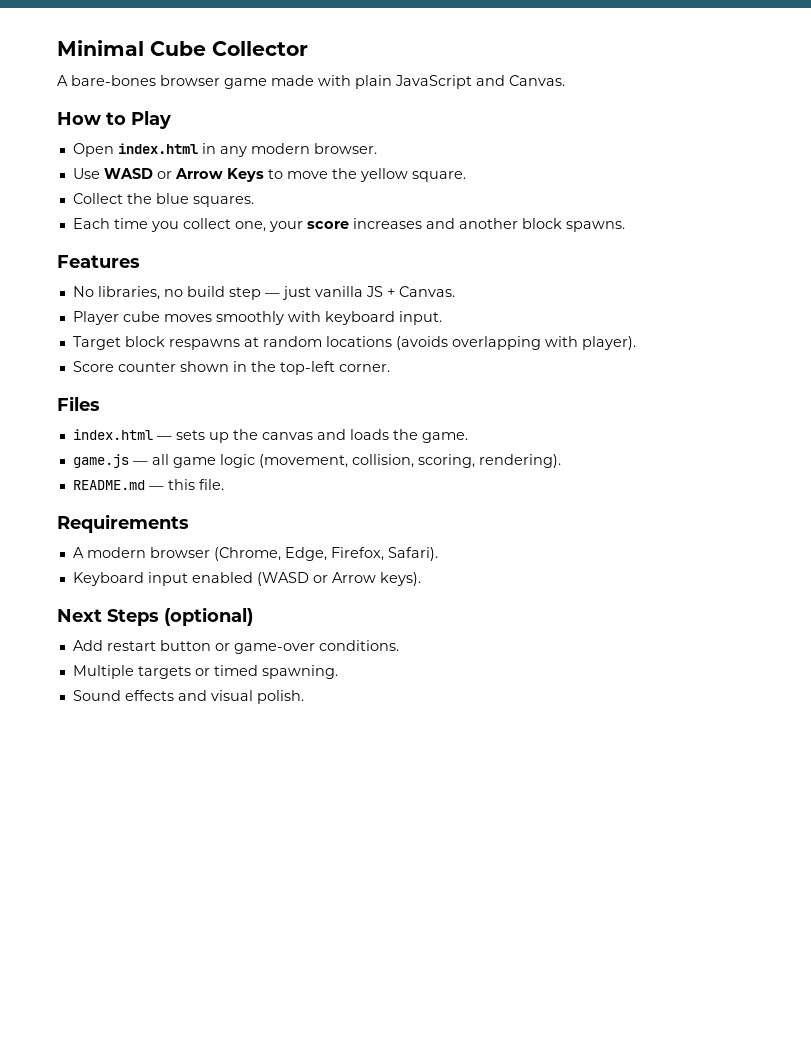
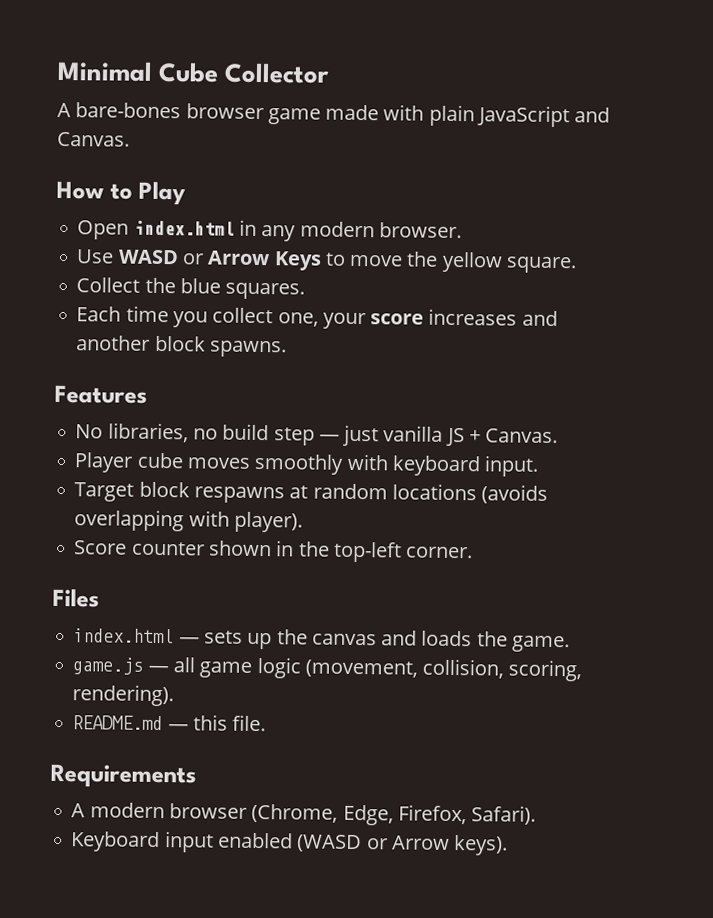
[57,607,253,626] [72,640,399,654] [72,665,338,679] [72,690,304,704] // Next Steps (optional) // Add restart button or game-over conditions. // Multiple targets or timed spawning. // Sound effects and visual polish. -> (509, 845) none

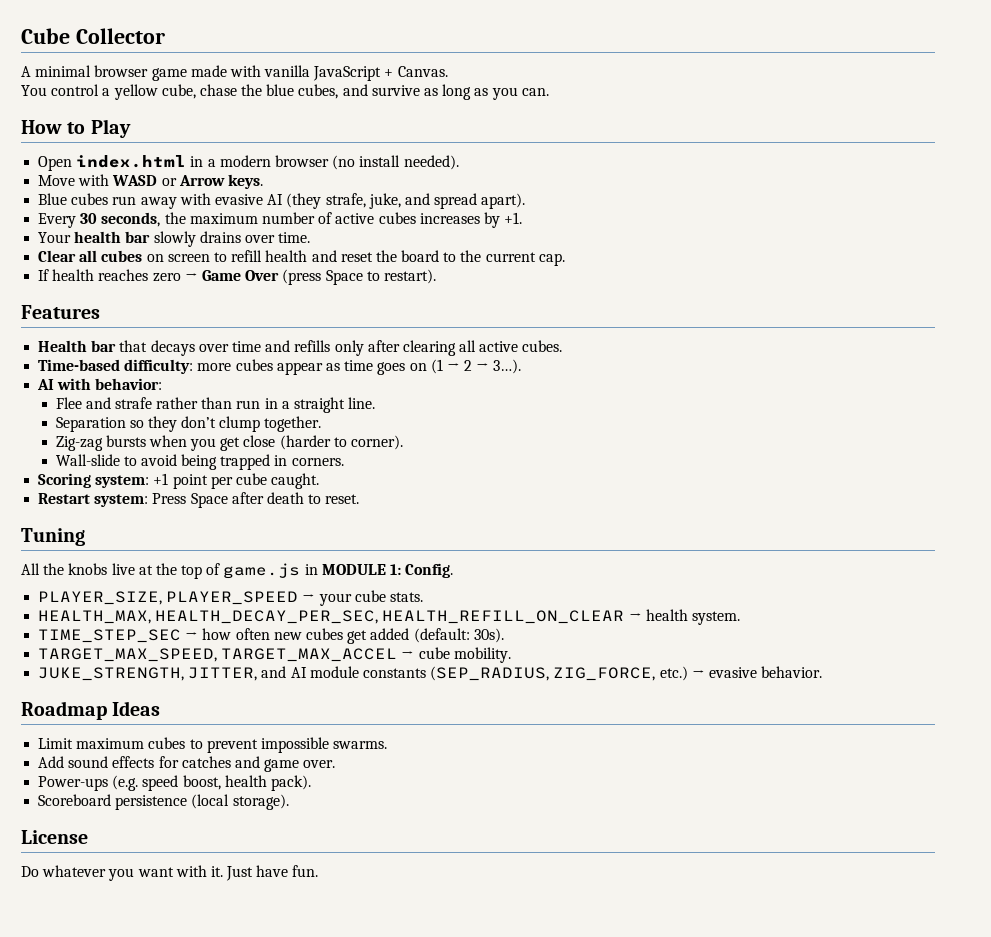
[57,60,153,82] Minimal -> (21, 36) none
[75,102,182,119] bare-bones -> [35,65,92,77] minimal
[428,104,611,128] [57,131,130,147] plain JavaScript and Canvas. -> [264,65,448,81] [21,84,549,100] vanilla JavaScript + Canvas. // You control a yellow cube, chase the blue cubes, and survive as long as you can.
[261,221,462,242] [76,249,577,274] [76,277,306,300] [76,305,558,330] [76,335,287,358] [54,384,148,404] [75,422,559,447] [74,452,540,477] [74,481,549,504] [74,509,303,533] [74,540,474,563] [52,588,100,608] [73,628,570,653] [72,657,583,682] [72,684,175,707] [72,714,267,732] [50,763,197,789] [71,802,537,826] [71,831,509,856] any modern browser. // Use WASD or Arrow Keys to move the yellow square. // Collect the blue squares. // Each time you collect one, your score increases and another block spawns. // Features // No libraries, no build step — just vanilla JS + Canvas. // Player cube moves smoothly with keyboard input. // Target block respawns at random locations (avoids overlapping with player). // Score counter shown in the top-left corner. // Files // index.html — sets up the canvas and loads the game. // game.js — all game logic (movement, collision, scoring, rendering). // README.md — this file. // Requirements // A modern browser (Chrome, Edge, Firefox, Safari). // Keyboard input enabled (WASD or Arrow keys). -> [207,155,459,170] [38,174,263,189] [38,193,526,209] [38,212,523,228] [38,231,311,247] [38,250,565,266] [38,269,436,285] [21,305,100,319] [38,340,563,356] [38,359,522,375] [37,378,163,390] [55,397,376,413] [55,416,322,432] [55,435,403,451] [55,454,344,470] [38,473,320,489] [38,492,360,508] [21,528,85,546] [21,563,454,579] [38,590,423,606] [38,609,740,625] [38,628,504,644] [38,647,511,663] [38,666,823,681] [21,701,161,720] [38,737,388,753] [38,756,336,772] [38,775,311,791] [38,794,289,810] [21,830,88,844] [21,865,319,881] a modern browser (no install needed). // Move with WASD or Arrow keys. // Blue cubes run away with evasive AI (they strafe, juke, and spread apart). // Every 30 seconds, the maximum number of active cubes increases by +1. // Your health bar slowly drains over time. // Clear all cubes on screen to refill health and reset the board to the current cap. // If health reaches zero → Game Over (press Space to restart). // Features // Health bar that decays over time and refills only after clearing all active cubes. // Time-based difficulty: more cubes appear as time goes on (1 → 2 → 3…). // AI with behavior: // Flee and strafe rather than run in a straight line. // Separation so they don’t clump together. // Zig-zag bursts when you get close (harder to corner). // Wall-slide to avoid being trapped in corners. // Scoring system: +1 point per cube caught. // Restart system: Press Space after death to reset. // Tuning // All the knobs live at the top of game.js in MODULE 1: Config. // PLAYER_SIZE, PLAYER_SPEED → your cube stats. // HEALTH_MAX, HEALTH_DECAY_PER_SEC, HEALTH_REFILL_ON_CLEAR → health system. // TIME_STEP_SEC → how often new cubes get added (default: 30s). // TARGET_MAX_SPEED, TARGET_MAX_ACCEL → cube mobility. // JUKE_STRENGTH, JITTER, and AI module constants (SEP_RADIUS, ZIG_FORCE, etc.) → evasive behavior. // Roadmap Ideas // Limit maximum cubes to prevent impossible swarms. // Add sound effects for catches and game over. // Power-ups (e.g. speed boost, health pack). // Scoreboard persistence (local storage). // License // Do whatever you want with it. Just have fun.

